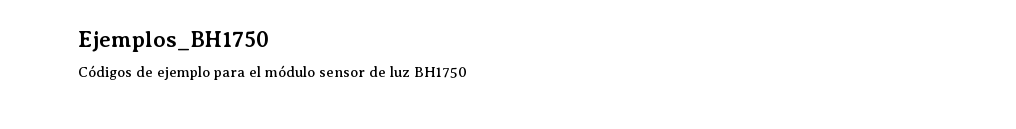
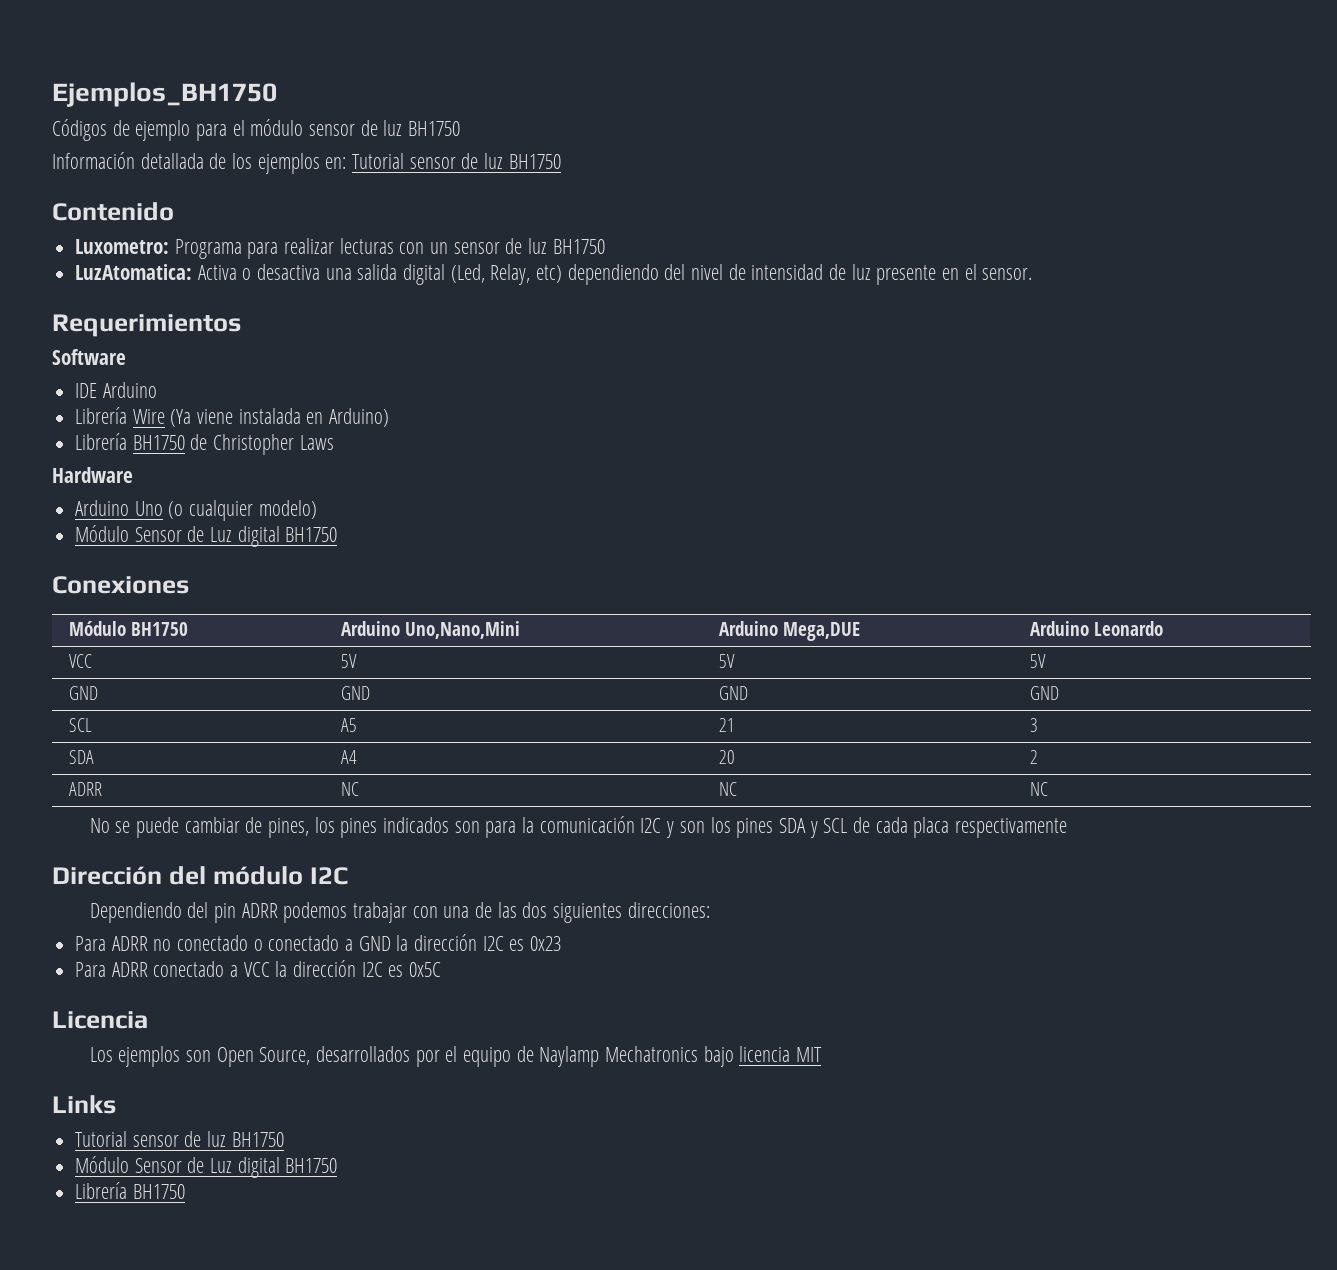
(467, 72) none -> [52,152,561,174] [52,202,174,221] [75,238,605,259] [75,264,1033,285] [52,314,241,337] [52,349,126,365] [75,382,157,398] [75,407,390,427] [75,433,334,455] [52,467,133,483] [75,500,317,521] [75,525,338,547] [52,576,189,594] [68,621,188,636] [340,621,520,639] [718,621,860,641] [1029,621,1163,636] [68,654,92,668] [340,654,357,668] [718,654,735,668] [1029,654,1046,668] [68,686,98,700] [340,686,370,700] [718,686,748,700] [1029,686,1059,700] [68,718,92,732] [340,718,357,732] [718,718,735,732] [1029,718,1038,732] [68,750,94,764] [340,750,357,764] [718,750,735,764] [1029,750,1038,764] [68,782,102,796] [340,782,359,796] [718,782,737,796] [1029,782,1048,796] [89,816,1067,838] [52,866,348,885] [89,902,710,923] [75,934,562,951] [75,960,442,977] [52,1011,148,1029] [89,1046,823,1067] [52,1095,116,1114] [75,1131,284,1147] [75,1156,338,1178] [75,1182,185,1199] // Información detallada de los ejemplos en: Tutorial sensor de luz BH1750 // Contenido // Luxometro: Programa para realizar lecturas con un sensor de luz BH1750 // LuzAtomatica: Activa o desactiva una salida digital (Led, Relay, etc) dependiendo del nivel de intensidad de luz presente en el sensor. // Requerimientos // Software // IDE Arduino // Librería Wire (Ya viene instalada en Arduino) // Librería BH1750 de Christopher Laws // Hardware // Arduino Uno (o cualquier modelo) // Módulo Sensor de Luz digital BH1750 // Conexiones // Módulo BH1750 | Arduino Uno,Nano,Mini | Arduino Mega,DUE | Arduino Leonardo // VCC | 5V | 5V | 5V // GND | GND | GND | GND // SCL | A5 | 21 | 3 // SDA | A4 | 20 | 2 // ADRR | NC | NC | NC // No se puede cambiar de pines, los pines indicados son para la comunicación I2C y son los pines SDA y SCL de cada placa respectivamente // Dirección del módulo I2C // Dependiendo del pin ADRR podemos trabajar con una de las dos siguientes direcciones: // Para ADRR no conectado o conectado a GND la dirección I2C es 0x23 // Para ADRR conectado a VCC la dirección I2C es 0x5C // Licencia // Los ejemplos son Open Source, desarrollados por el equipo de Naylamp Mechatronics bajo licencia MIT // Links // Tutorial sensor de luz BH1750 // Módulo Sensor de Luz digital BH1750 // Librería BH1750

